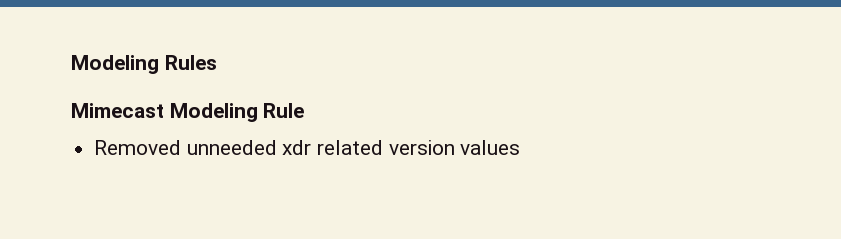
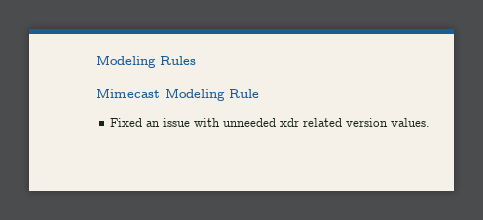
[94,140,182,155] Removed -> [110,118,221,127] Fixed an issue with
[460,140,521,155] values -> [391,118,431,127] values.

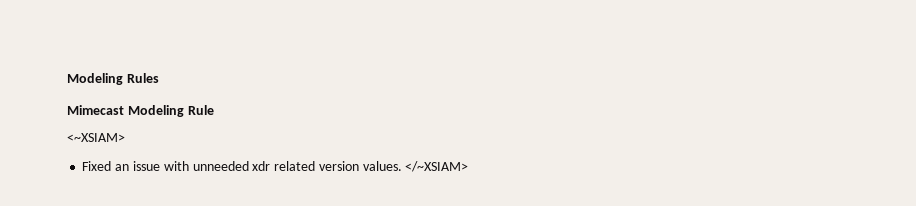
(259, 93) none -> [67,133,125,142] // <~XSIAM>
(431, 122) none -> [405,161,469,172] </~XSIAM>

